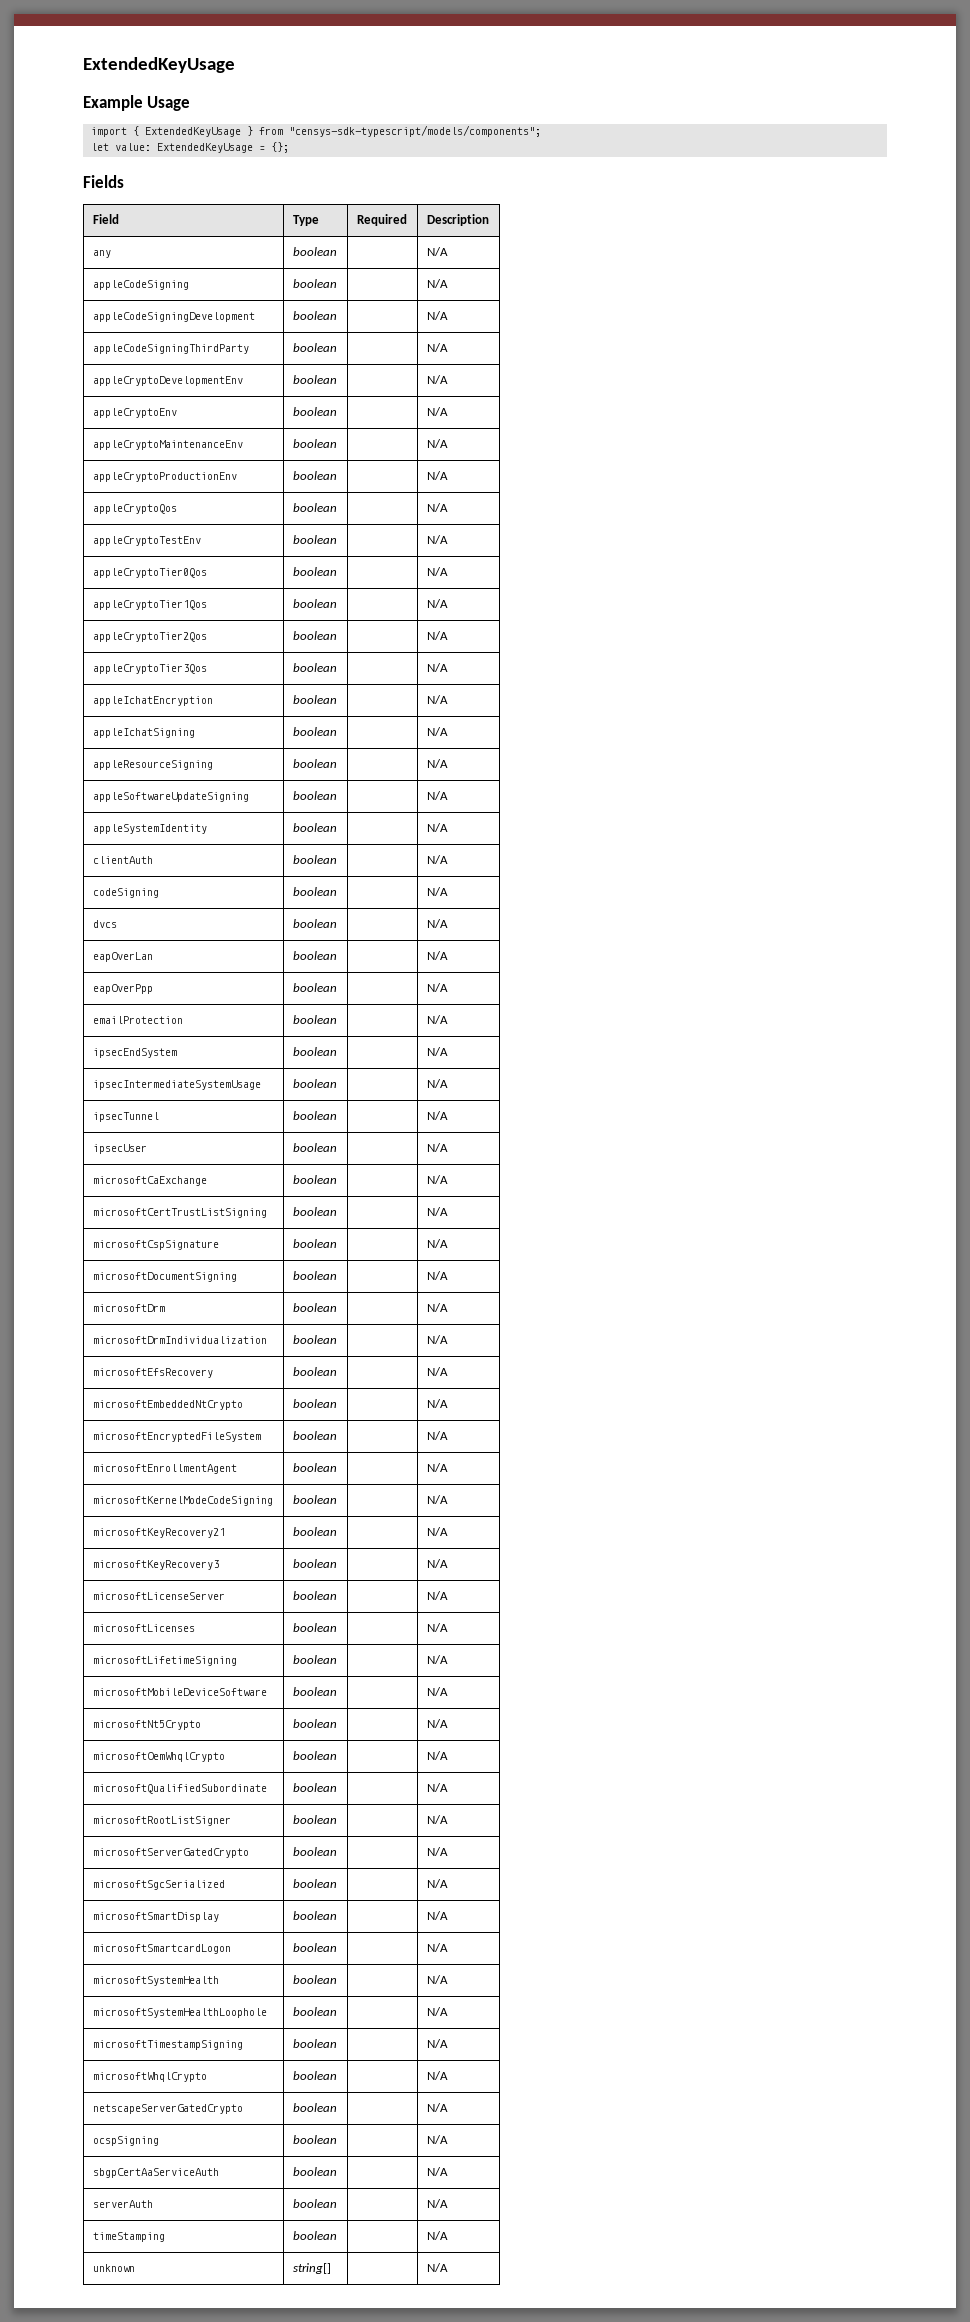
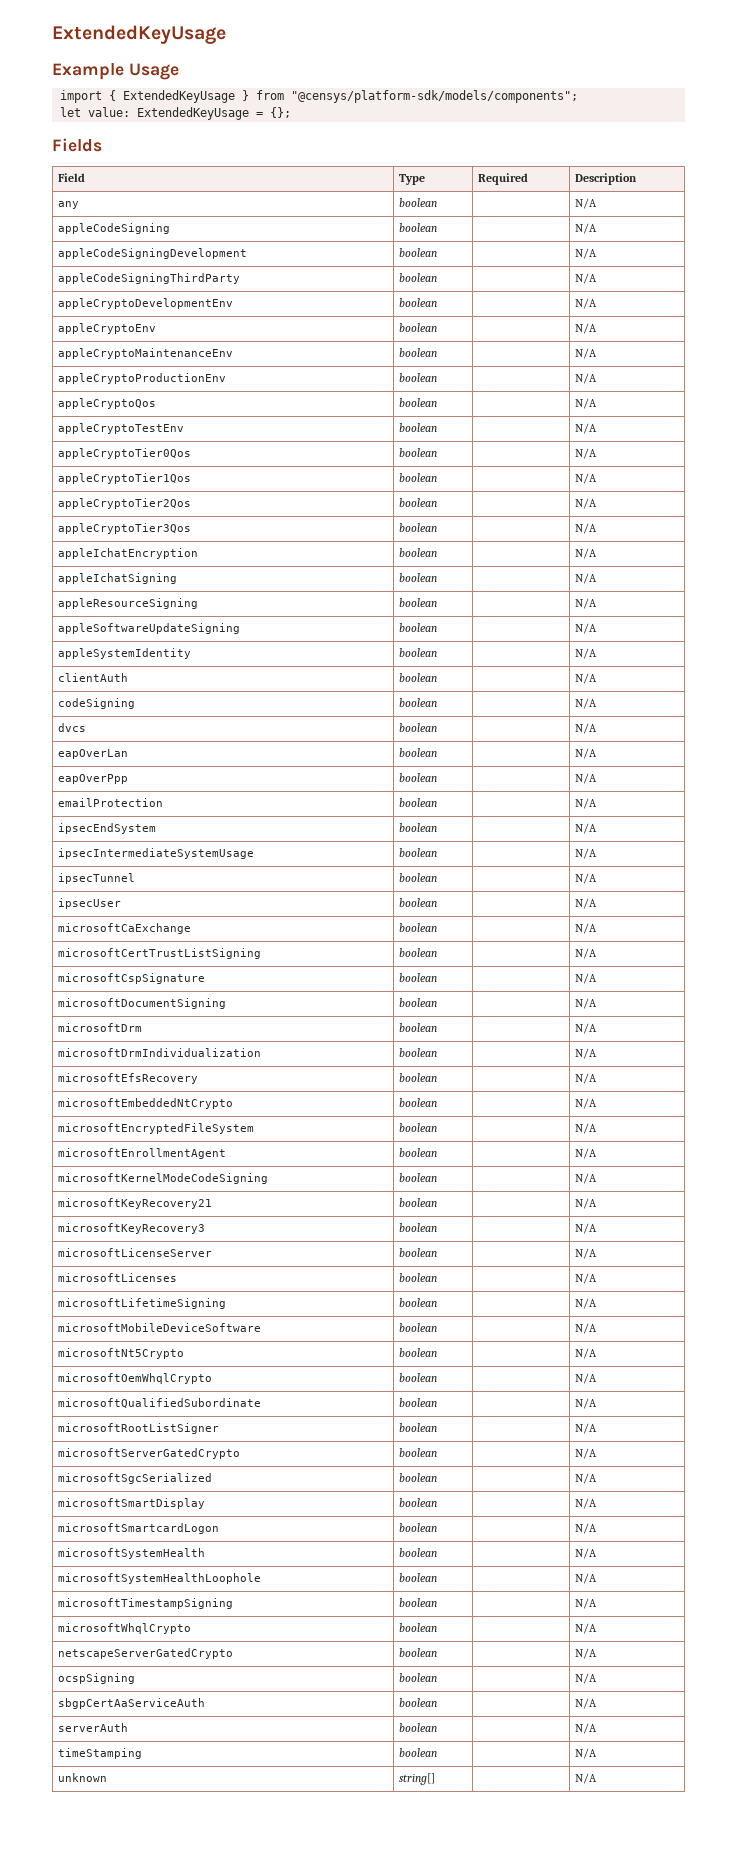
[288,125,541,137] "censys-sdk-typescript/models/components"; -> [290,90,578,103] "@censys/platform-sdk/models/components";

